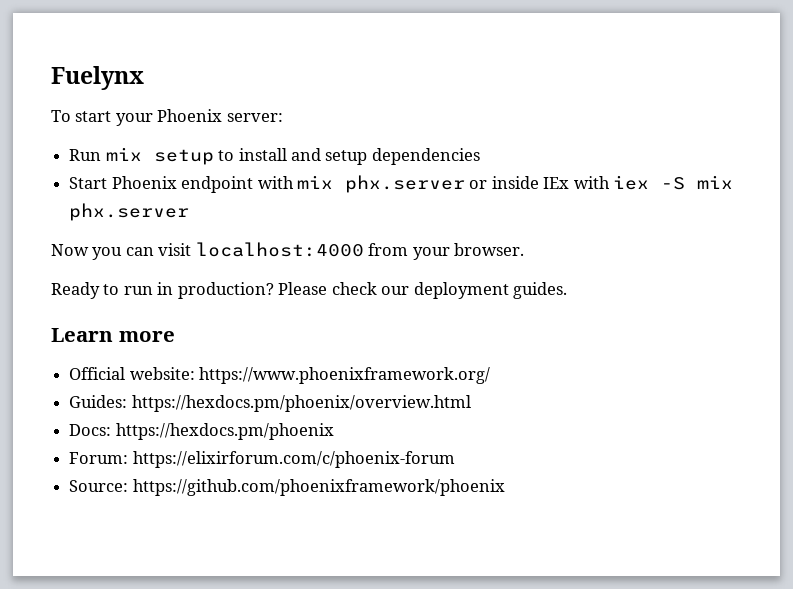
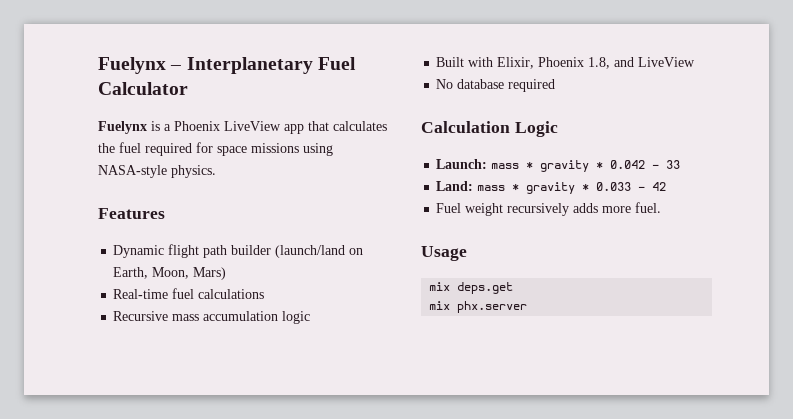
[51,66,144,90] [51,109,283,126] [69,147,480,165] [69,175,734,193] [69,203,190,221] [51,242,525,260] [51,282,568,299] [51,328,175,342] [69,367,491,384] [69,395,471,412] [69,423,334,440] [69,451,455,468] [69,479,505,496] Fuelynx // To start your Phoenix server: // Run mix setup to install and setup dependencies // Start Phoenix endpoint with mix phx.server or inside IEx with iex -S mix phx.server // Now you can visit localhost:4000 from your browser. // Ready to run in production? Please check our deployment guides. // Learn more // Official website: https://www.phoenixframework.org/ // Guides: https://hexdocs.pm/phoenix/overview.html // Docs: https://hexdocs.pm/phoenix // Forum: https://elixirforum.com/c/phoenix-forum // Source: https://github.com/phoenixframework/phoenix -> [98,57,356,74] [98,82,188,95] [98,121,387,134] [98,142,333,156] [98,165,216,178] [98,208,165,219] [113,244,364,258] [113,267,227,280] [113,288,265,299] [113,311,311,324] [436,57,696,69] [436,79,556,92] [421,121,558,137] [436,159,681,172] [436,181,667,194] [436,202,662,216] [421,246,467,261] [429,282,514,294] [429,301,528,313] Fuelynx – Interplanetary Fuel Calculator // Fuelynx is a Phoenix LiveView app that calculates the fuel required for space missions using NASA-style physics. // Features // Dynamic flight path builder (launch/land on Earth, Moon, Mars) // Real-time fuel calculations // Recursive mass accumulation logic // Built with Elixir, Phoenix 1.8, and LiveView // No database required // Calculation Logic // Launch: mass * gravity * 0.042 - 33 // Land: mass * gravity * 0.033 - 42 // Fuel weight recursively adds more fuel. // Usage // mix deps.get // mix phx.server

